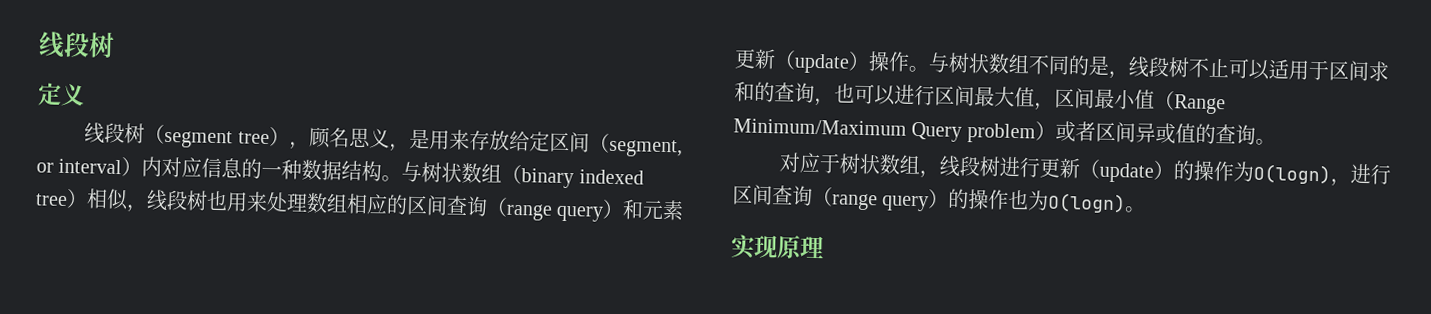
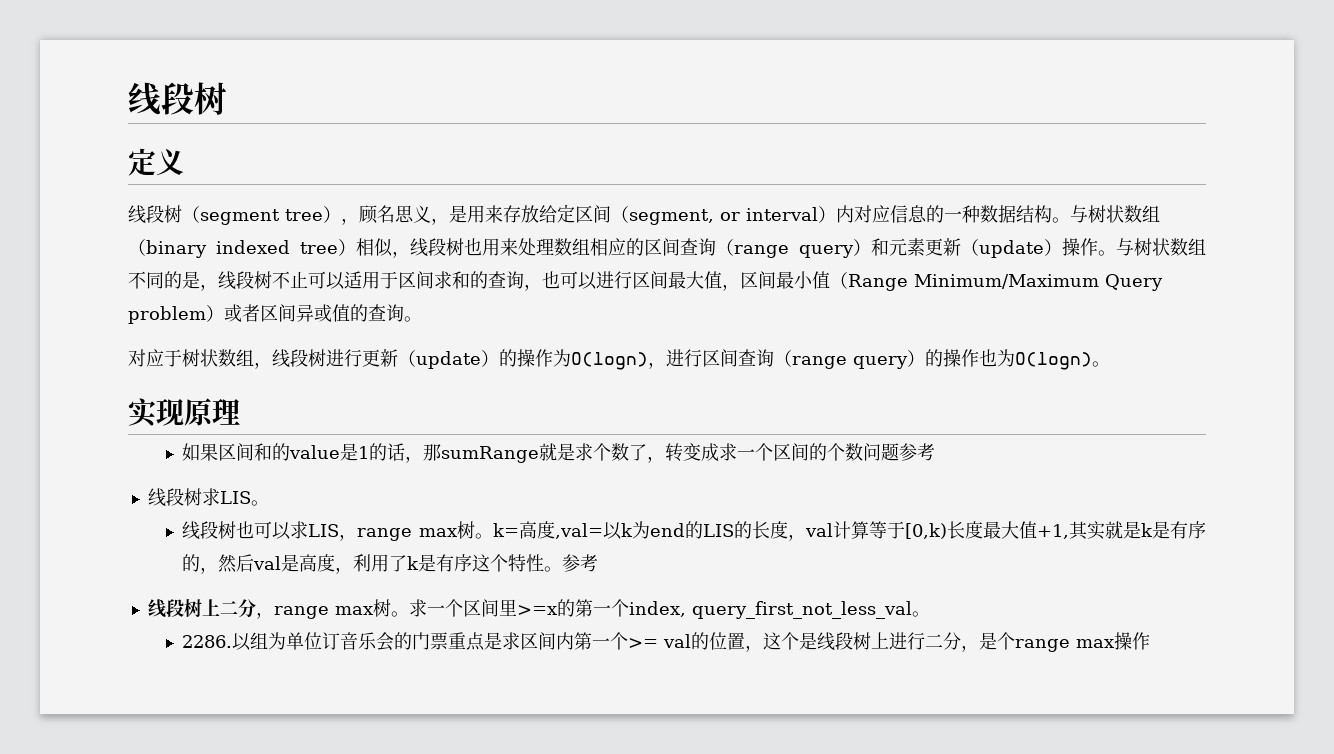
(824, 247) none -> [181,443,935,463] [147,488,269,507] [181,521,1206,541] [181,554,598,574] [147,599,930,619] [181,632,1150,652] // 如果区间和的value是1的话，那sumRange就是求个数了，转变成求一个区间的个数问题参考 // 线段树求LIS。 // 线段树也可以求LIS，range max树。k=高度,val=以k为end的LIS的长度，val计算等于[0,k)长度最大值+1,其实就是k是有序的，然后val是高度，利用了k是有序这个特性。参考 // 线段树上二分，range max树。求一个区间里>=x的第一个index, query_first_not_less_val。 // 2286.以组为单位订音乐会的门票重点是求区间内第一个>= val的位置，这个是线段树上进行二分，是个range max操作

